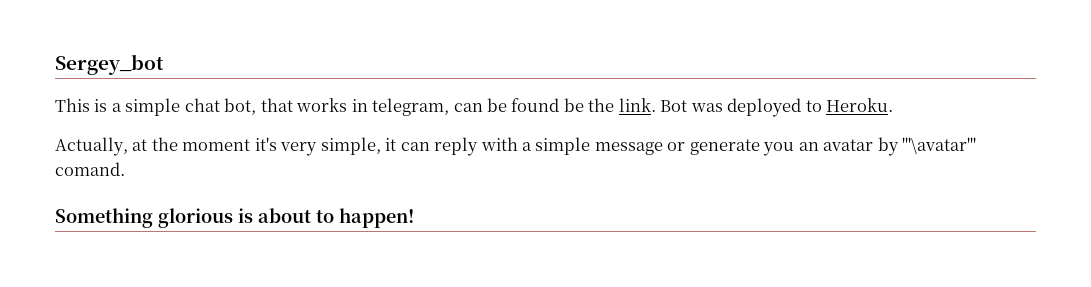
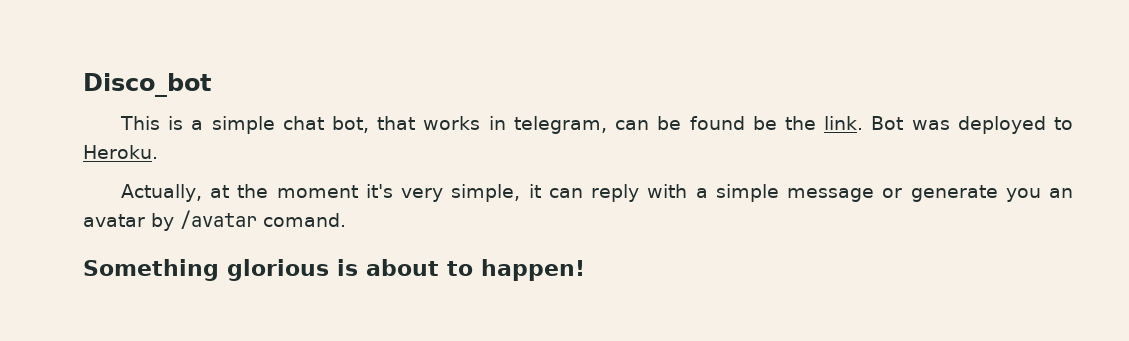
[55,54,164,75] Sergey_bot -> [83,73,211,97] Disco_bot
[902,137,977,154] '''\avatar''' -> [180,210,257,229] /avatar

